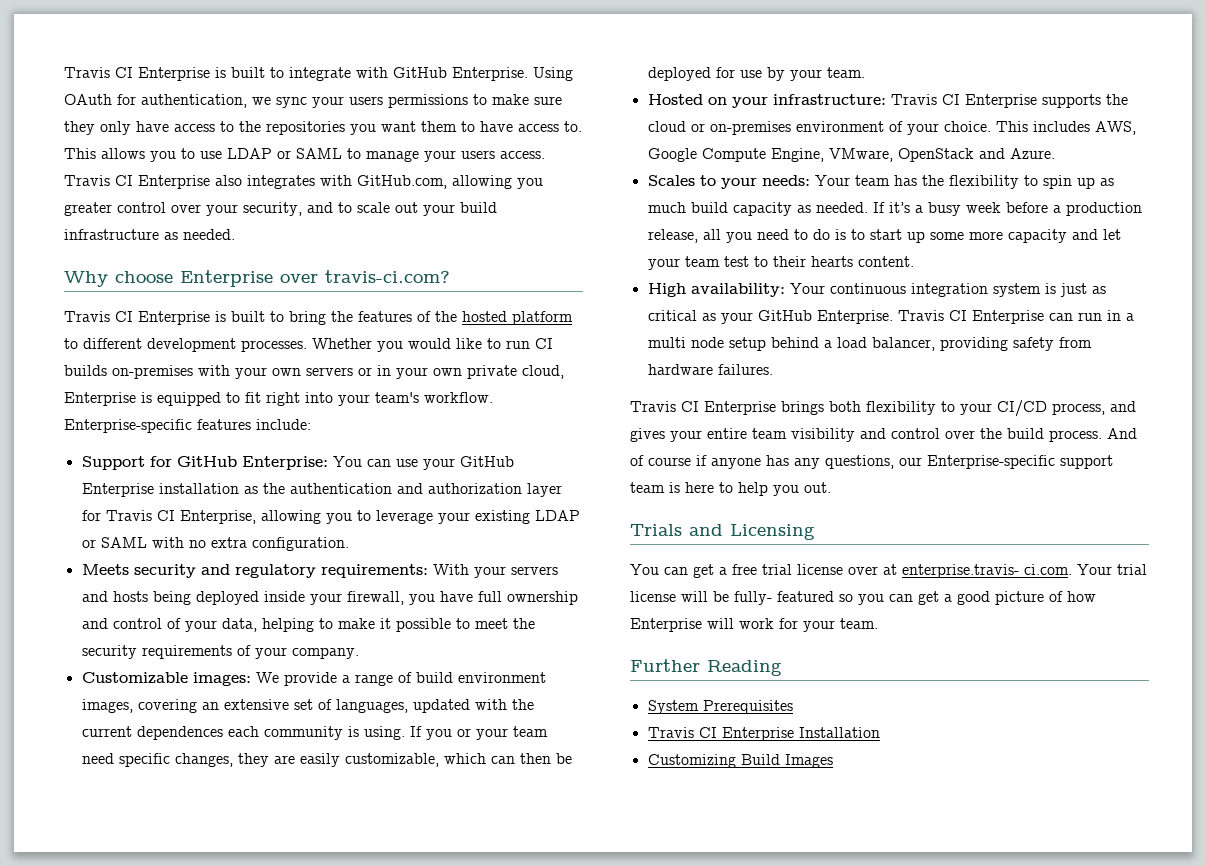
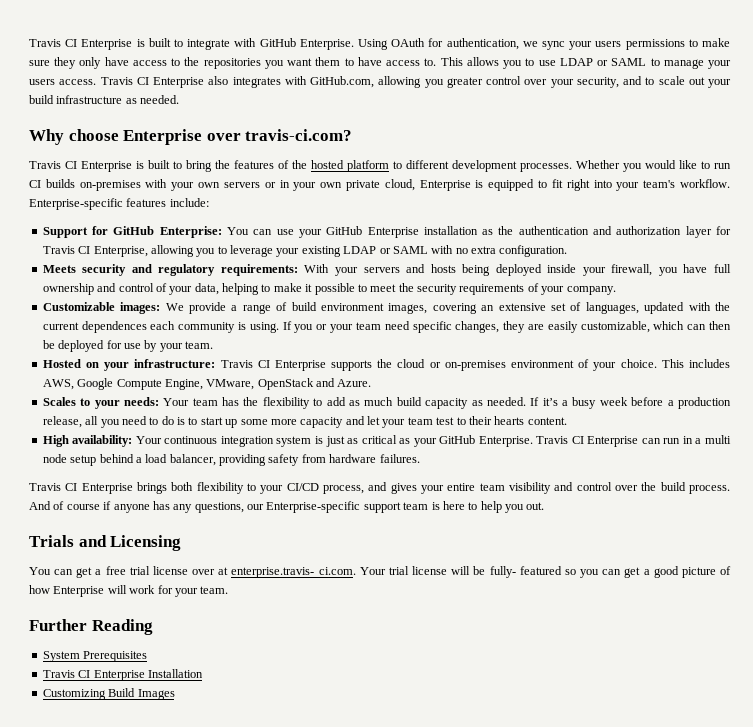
[1042,175,1095,189] spin up -> [326,397,346,406] add

